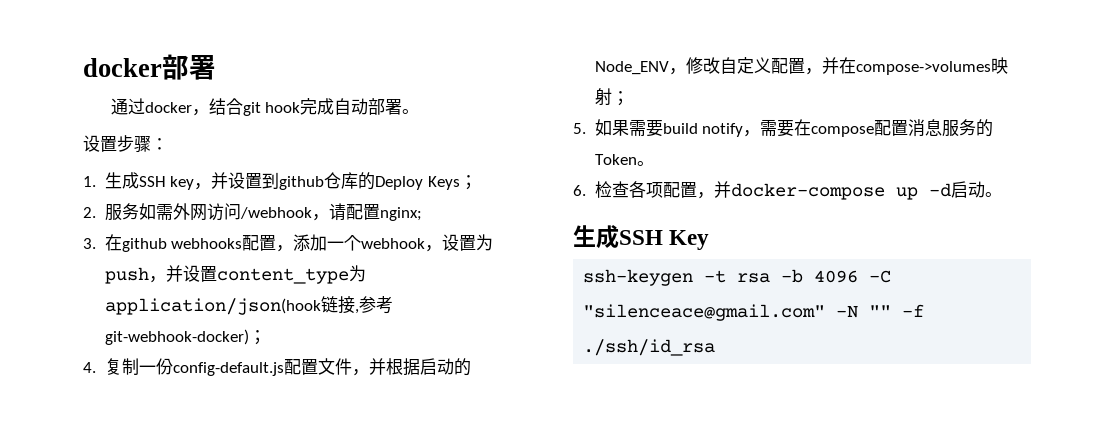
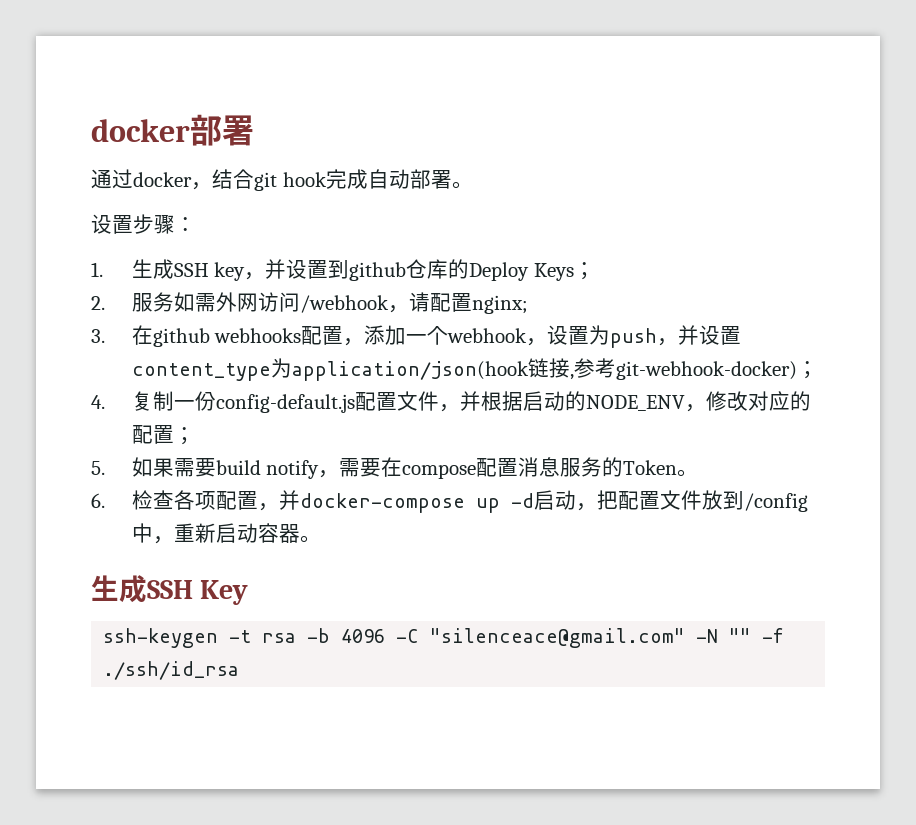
[594,57,1008,75] [594,88,612,106] Node_ENV，修改自定义配置，并在compose->volumes映射 -> [585,391,811,412] [131,425,174,444] NODE_ENV，修改对应的配置
(985, 189) none -> [575,490,808,512] [131,523,300,544] ，把配置文件放到/config中，重新启动容器

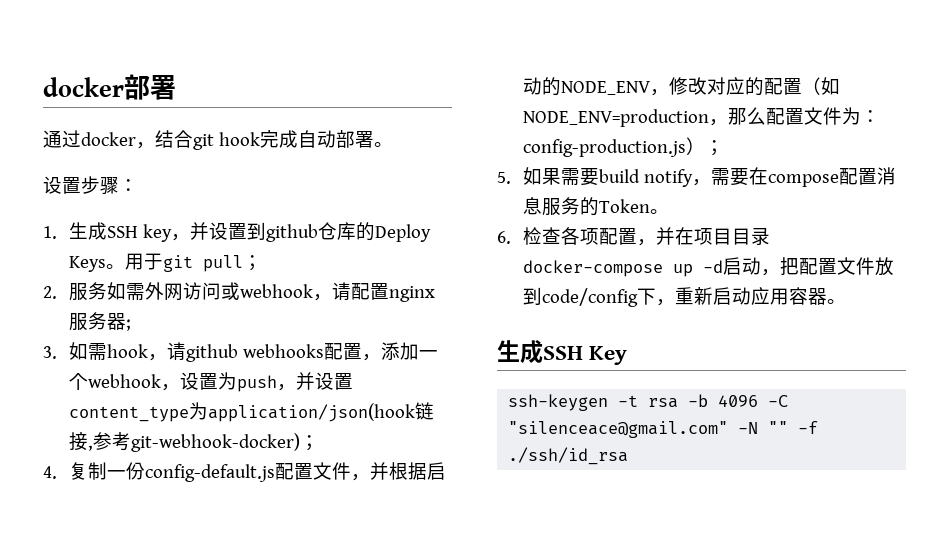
(574, 272) none -> [105,253,243,272] 。用于git pull
[299,295,389,313] /webhook -> [220,282,313,300] 或webhook
[471,295,528,314] [91,325,153,345] nginx; // 3.在 -> [388,286,435,302] [68,312,131,331] [43,342,186,361] nginx服务器; // 3.如需hook，请
(174, 434) none -> [801,77,840,95] [522,107,880,127] [522,137,705,157] （如NODE_ENV=production，那么配置文件为：config-production.js）
(300, 500) none -> [674,227,770,245] 在项目目录
[743,493,808,512] [131,523,153,543] /config中 -> [541,288,656,307] code/config下
(258, 533) none -> [750,287,789,305] 应用

